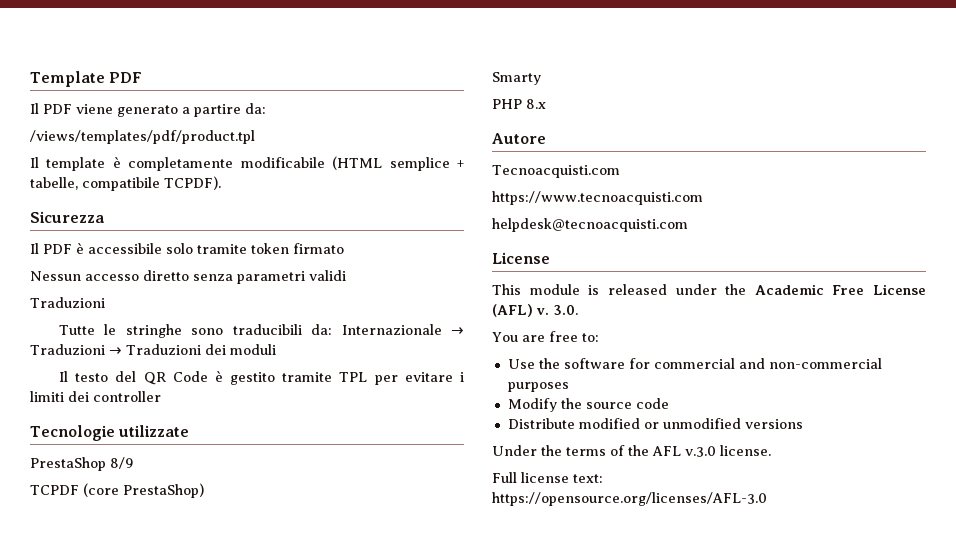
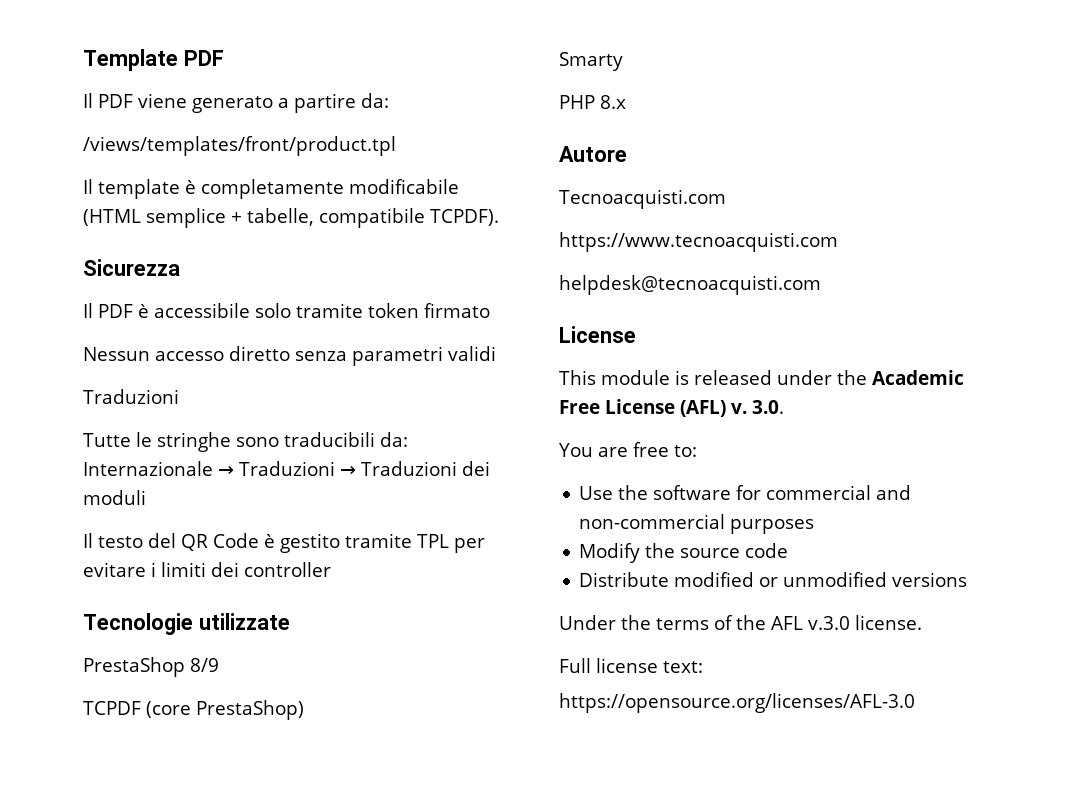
[30,130,255,144] /views/templates/pdf/product.tpl -> [83,136,396,156] /views/templates/front/product.tpl

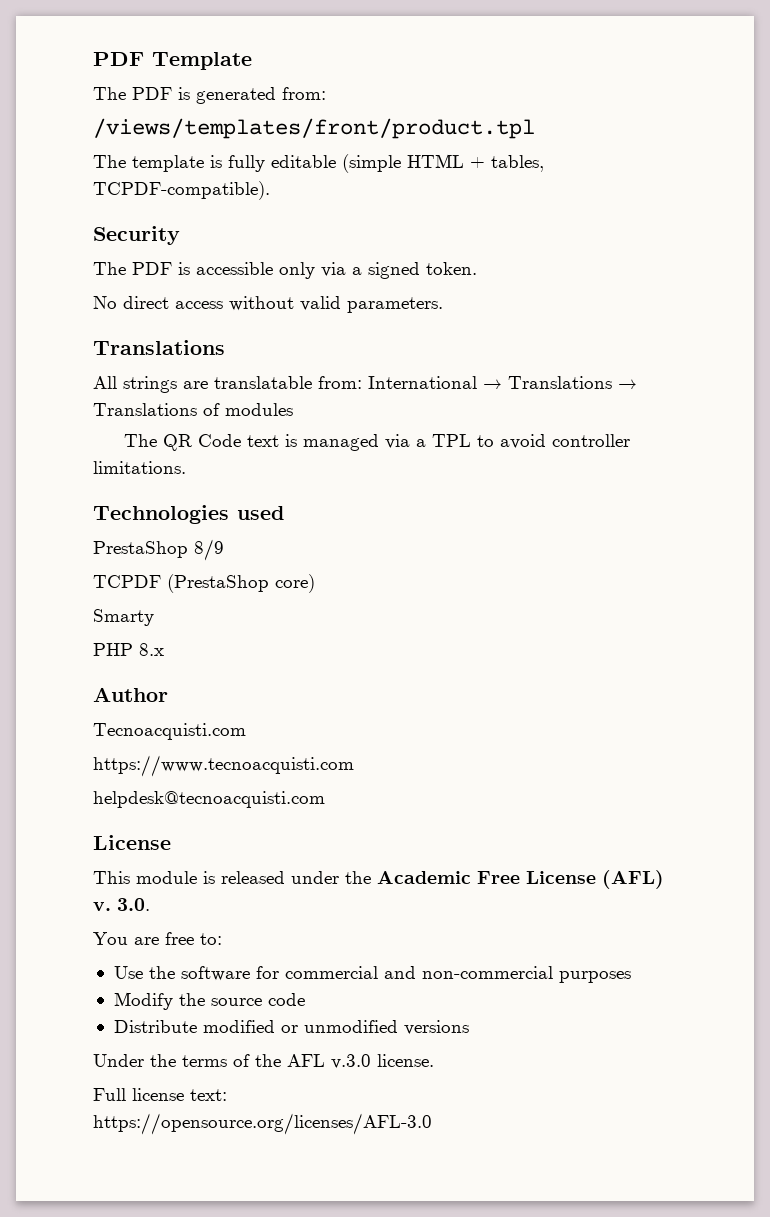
(83, 60) none -> [93,52,144,66] PDF
[183,50,224,66] [83,93,389,113] [83,136,396,156] [83,179,459,199] [83,208,499,228] [83,259,180,276] [83,303,490,318] [83,346,496,366] [83,389,179,404] [83,432,408,452] [83,461,490,476] [83,490,146,505] [83,533,485,553] [83,562,331,577] [83,613,290,635] PDF // Il PDF viene generato a partire da: // /views/templates/front/product.tpl // Il template è completamente modificabile (HTML semplice + tabelle, compatibile TCPDF). // Sicurezza // Il PDF è accessibile solo tramite token firmato // Nessun accesso diretto senza parametri validi // Traduzioni // Tutte le stringhe sono traducibili da: Internazionale → Traduzioni → Traduzioni dei moduli // Il testo del QR Code è gestito tramite TPL per evitare i limiti dei controller // Tecnologie utilizzate -> [93,87,326,104] [93,118,535,139] [93,154,544,173] [93,181,270,200] [93,226,180,245] [93,262,477,279] [93,296,443,313] [93,340,225,355] [93,376,637,393] [93,403,293,416] [123,434,630,451] [93,461,186,474] [93,505,284,524] // The PDF is generated from: // /views/templates/front/product.tpl // The template is fully editable (simple HTML + tables, TCPDF-compatible). // Security // The PDF is accessible only via a signed token. // No direct access without valid parameters. // Translations // All strings are translatable from: International → Translations → Translations of modules // The QR Code text is managed via a TPL to avoid controller limitations. // Technologies used
[146,700,304,720] (core PrestaShop) -> [167,574,315,593] (PrestaShop core)
[559,146,627,162] Autore -> [93,687,168,702] Author

